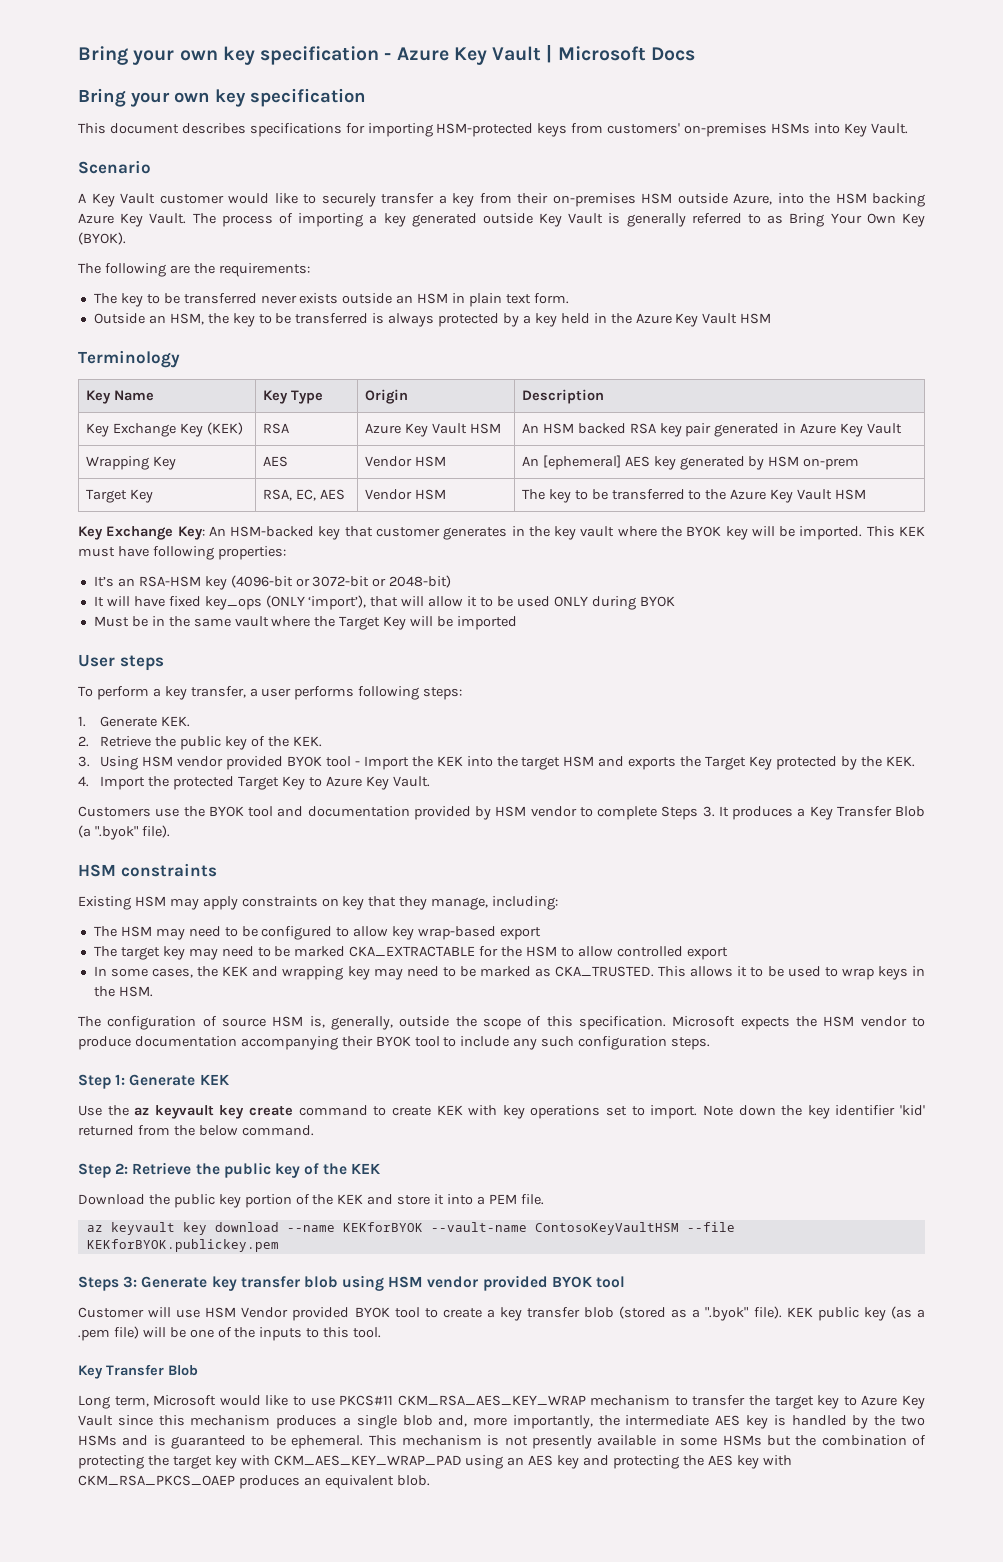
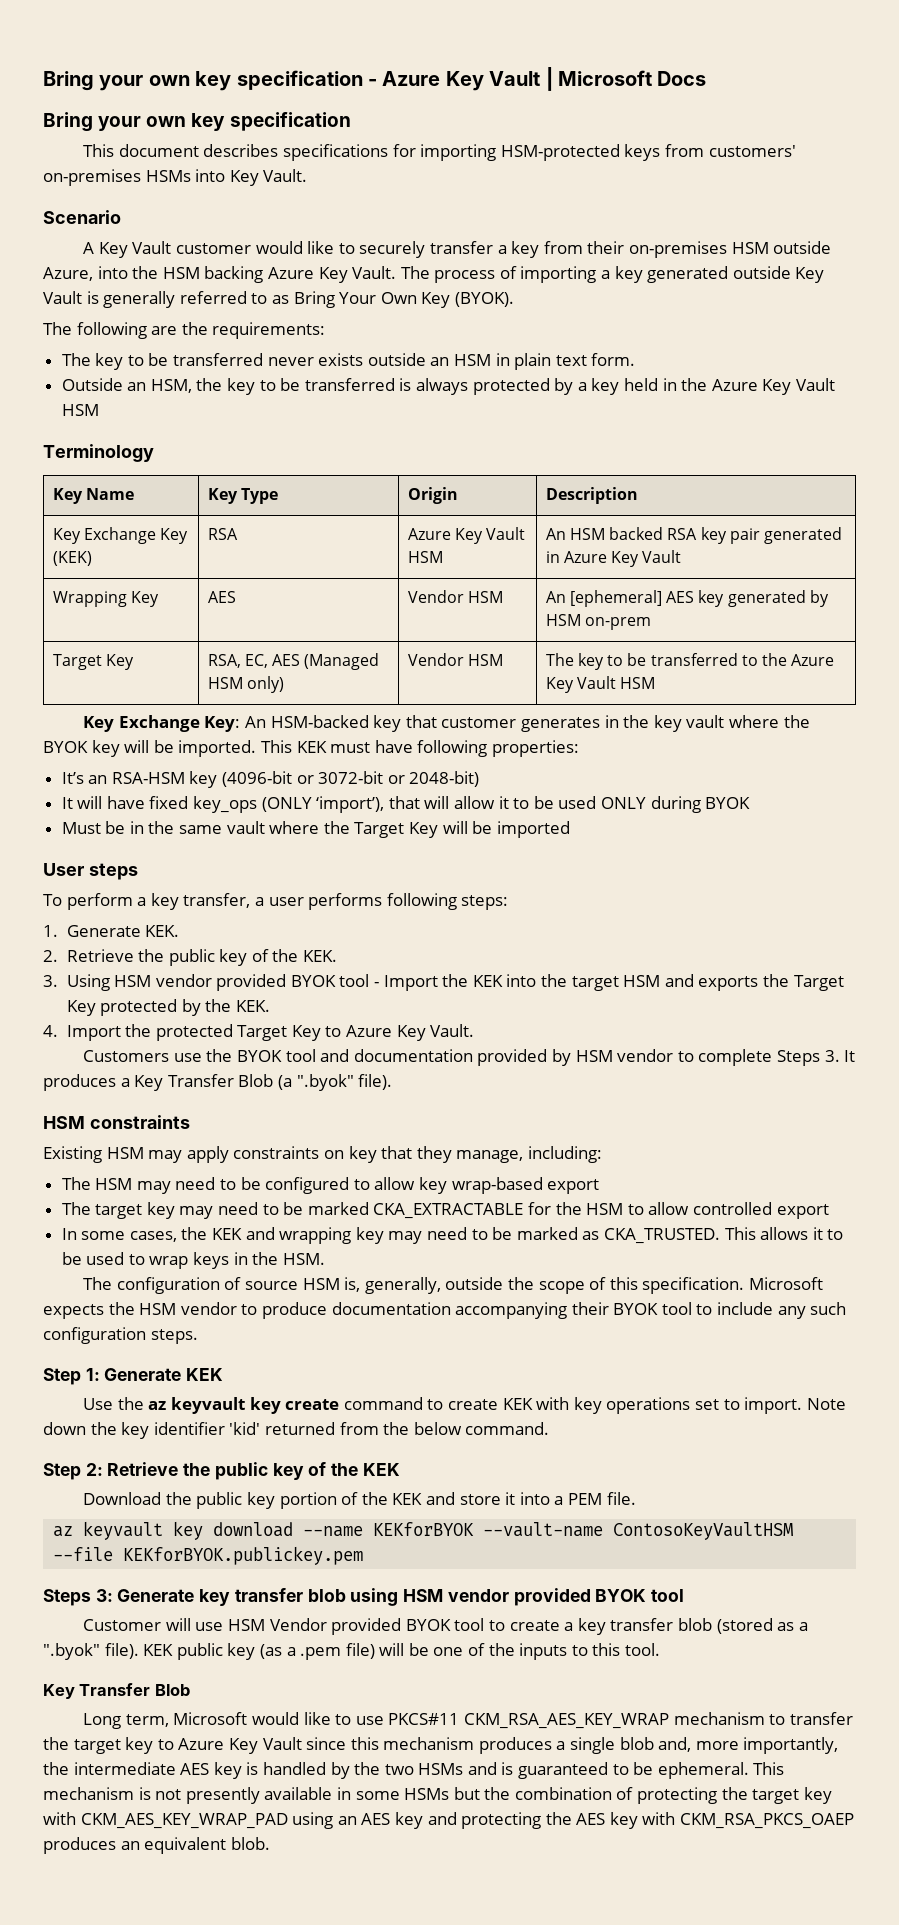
(345, 494) none -> [304,653,380,670] [207,676,285,693] (Managed HSM only)

